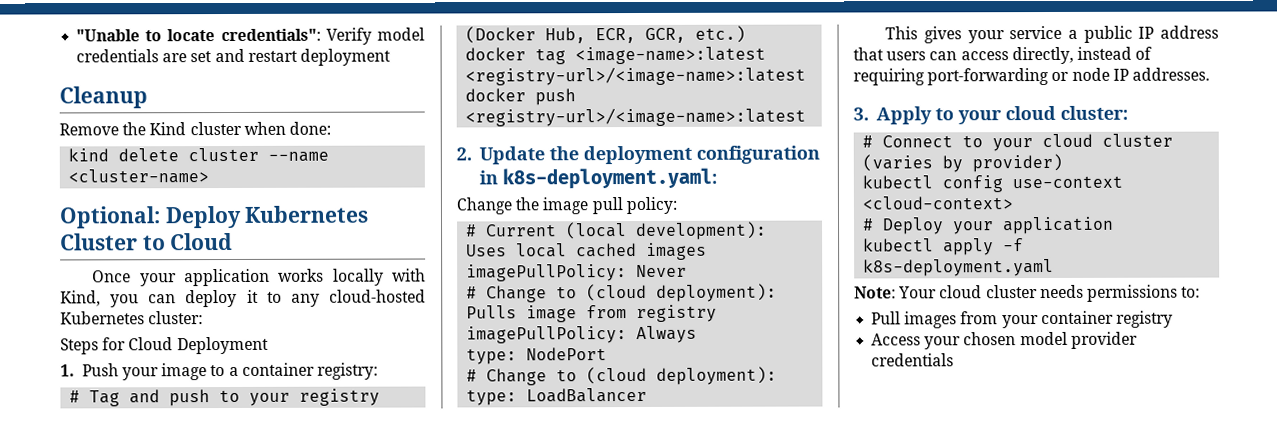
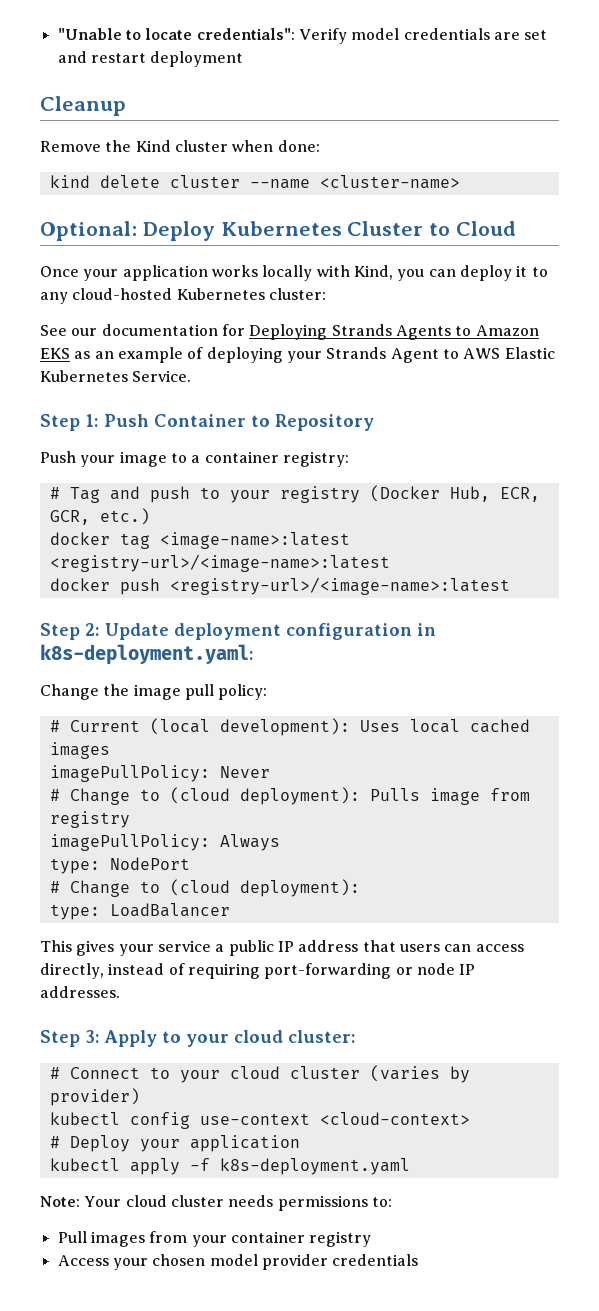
[60,336,269,355] [60,364,75,377] Steps for Cloud Deployment // 1. -> [40,324,539,340] [40,347,555,363] [40,370,192,382] [40,414,374,431] See our documentation for Deploying Strands Agents to Amazon EKS as an example of deploying your Strands Agent to AWS Elastic Kubernetes Service. // Step 1: Push Container to Repository //
[456,146,579,165] 2. Update the -> [40,623,169,640] Step 2: Update
[853,107,869,121] 3. -> [40,1030,100,1047] Step 3:

